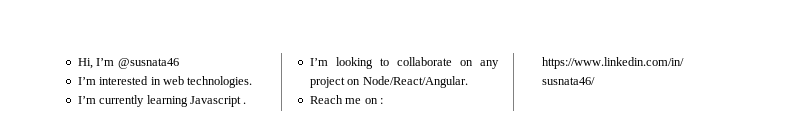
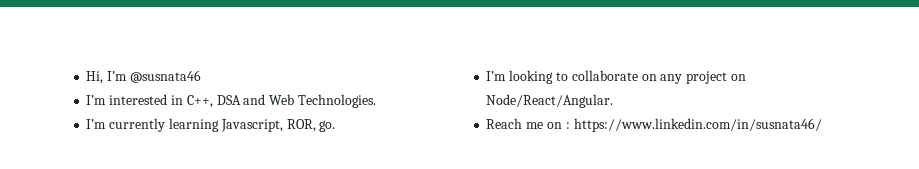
[162,76,253,88] web technologies. -> [186,94,376,108] C++, DSA and Web Technologies.
[189,96,247,107] Javascript . -> [220,119,336,132] Javascript, ROR, go.

